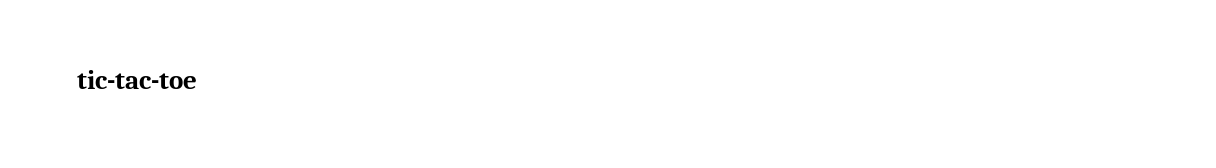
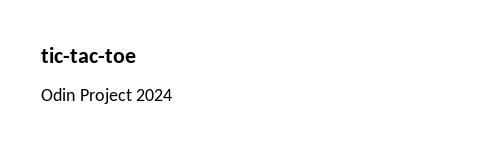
(197, 79) none -> [41,88,173,104] // Odin Project 2024

